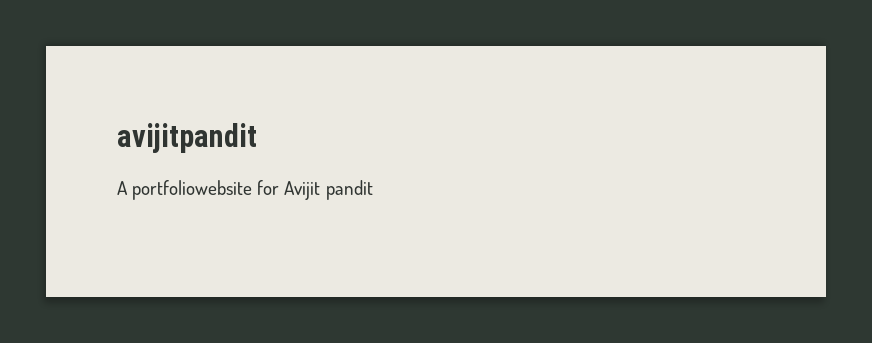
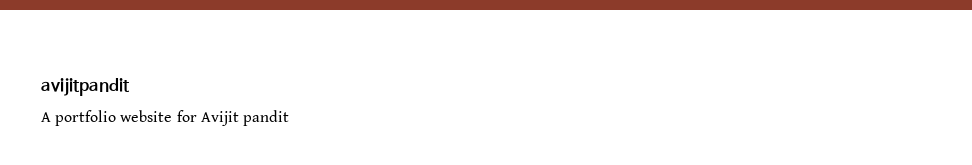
[132,180,253,200] portfoliowebsite -> [55,110,173,126] portfolio website

